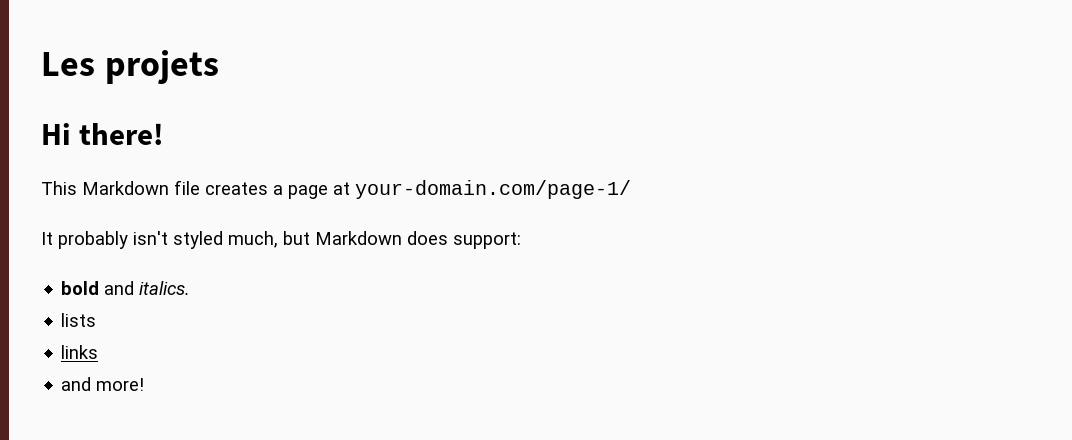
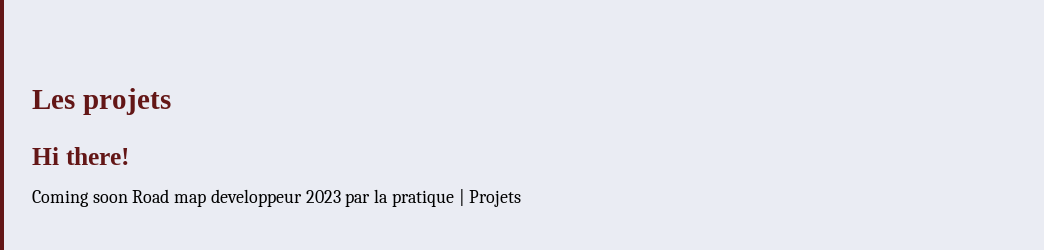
[41,180,631,199] [41,231,521,249] [61,281,191,295] [61,313,97,327] [61,345,99,359] [61,377,145,391] This Markdown file creates a page at your-domain.com/page-1/ // It probably isn't styled much, but Markdown does support: // bold and italics. // lists // links // and more! -> [32,189,522,207] Coming soon Road map developpeur 2023 par la pratique | Projets

